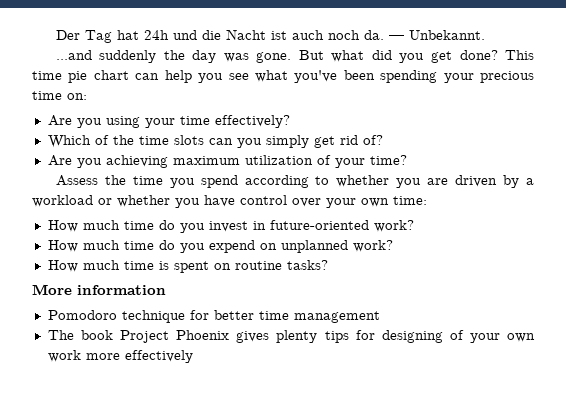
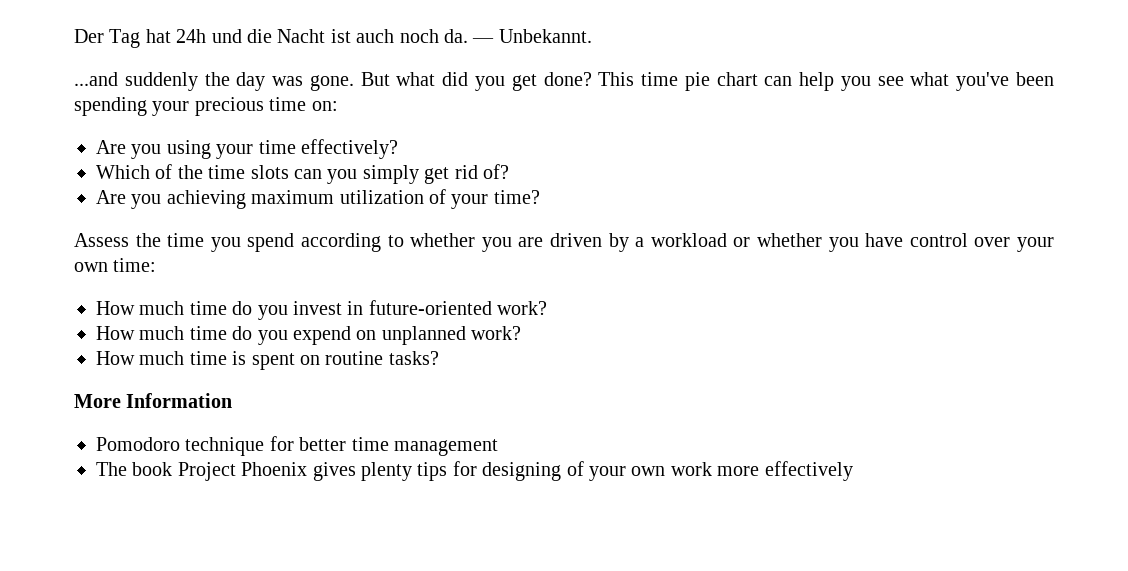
[77,285,166,295] information -> [126,393,233,408] Information

